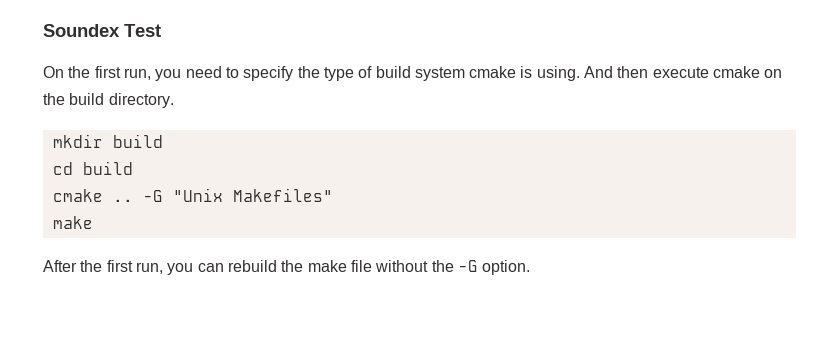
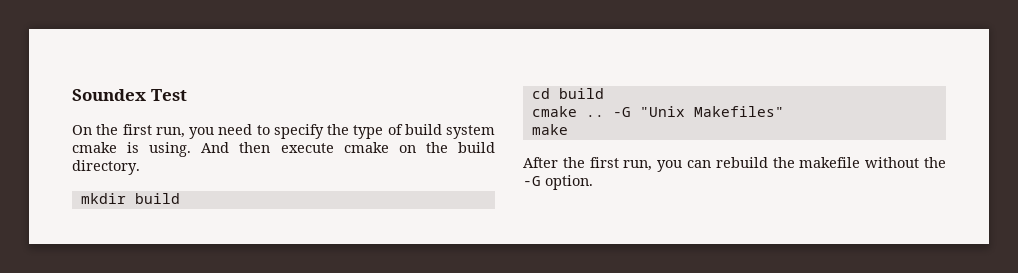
[307,260,372,272] make file -> [799,157,861,168] makefile

